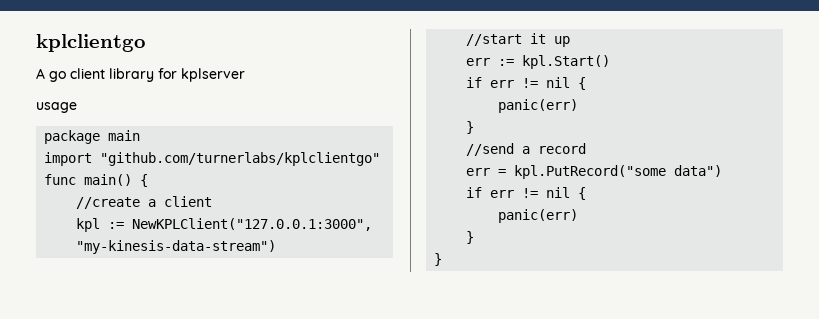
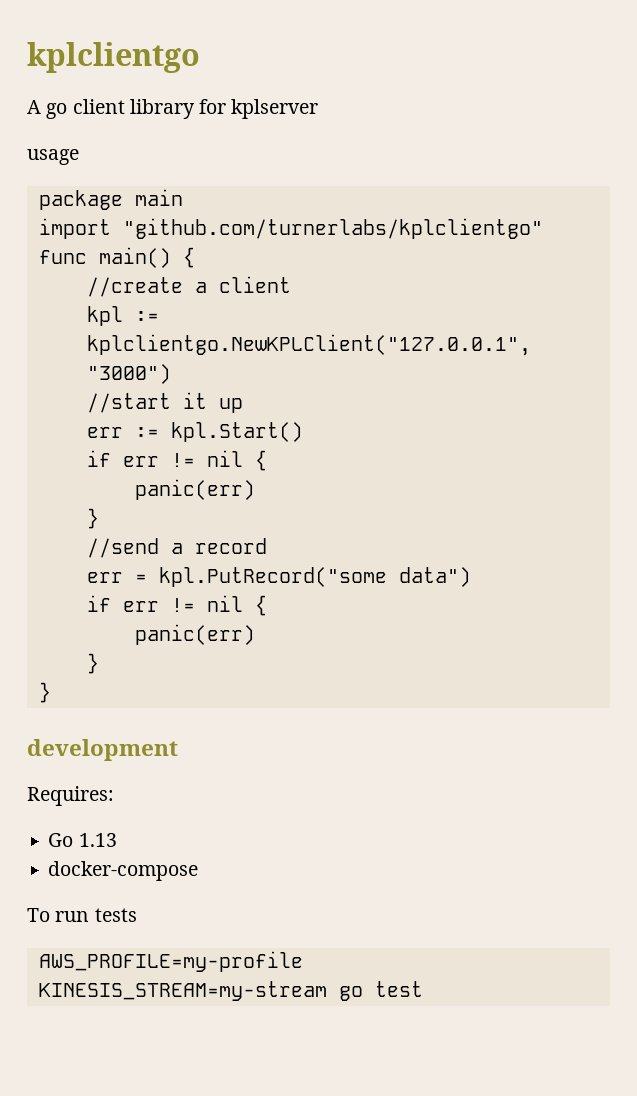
[132,218,373,231] [76,240,277,254] NewKPLClient("127.0.0.1:3000", "my-kinesis-data-stream") -> [86,334,531,356] [86,364,171,384] kplclientgo.NewKPLClient("127.0.0.1", "3000")
(443, 259) none -> [27,739,178,761] [27,786,114,806] [48,833,117,847] [48,861,199,881] [27,908,137,922] [38,951,303,972] [38,981,423,1001] // development // Requires: // Go 1.13 // docker-compose // To run tests // AWS_PROFILE=my-profile KINESIS_STREAM=my-stream go test

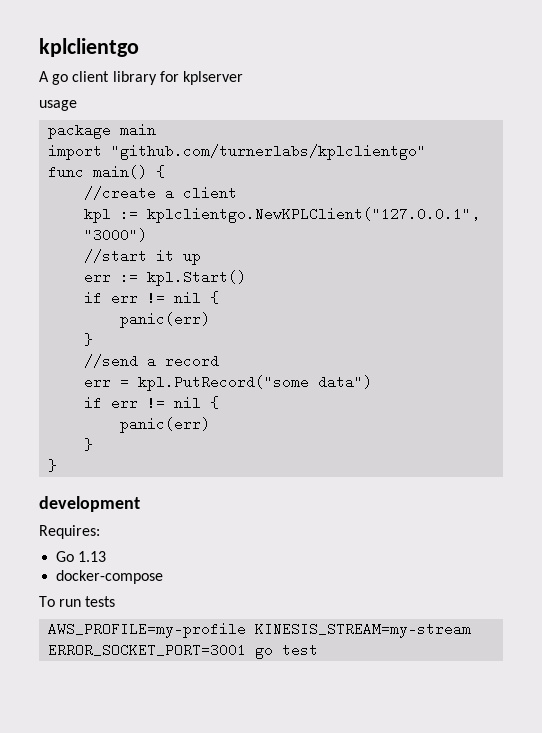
(327, 991) none -> [48,643,247,657] ERROR_SOCKET_PORT=3001

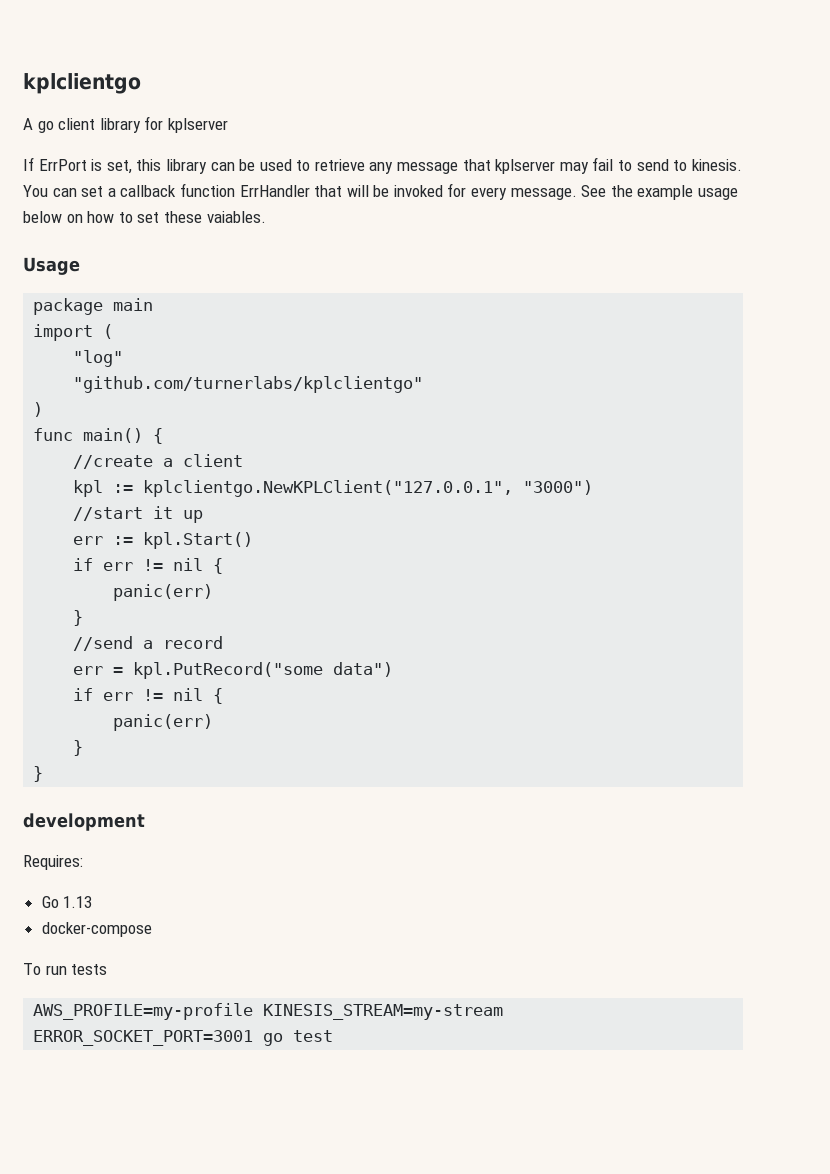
[39,100,77,111] usage -> [23,157,742,174] [23,183,739,200] [23,211,266,223] [23,257,80,275] If ErrPort is set, this library can be used to retrieve any message that kplserver may fail to send to kinesis. You can set a callback function ErrHandler that will be invoked for every message. See the example usage below on how to set these vaiables. // Usage
(103, 152) none -> [103,324,114,339] [73,350,124,367] ( // "log" //
(427, 152) none -> [33,402,44,417] // )

